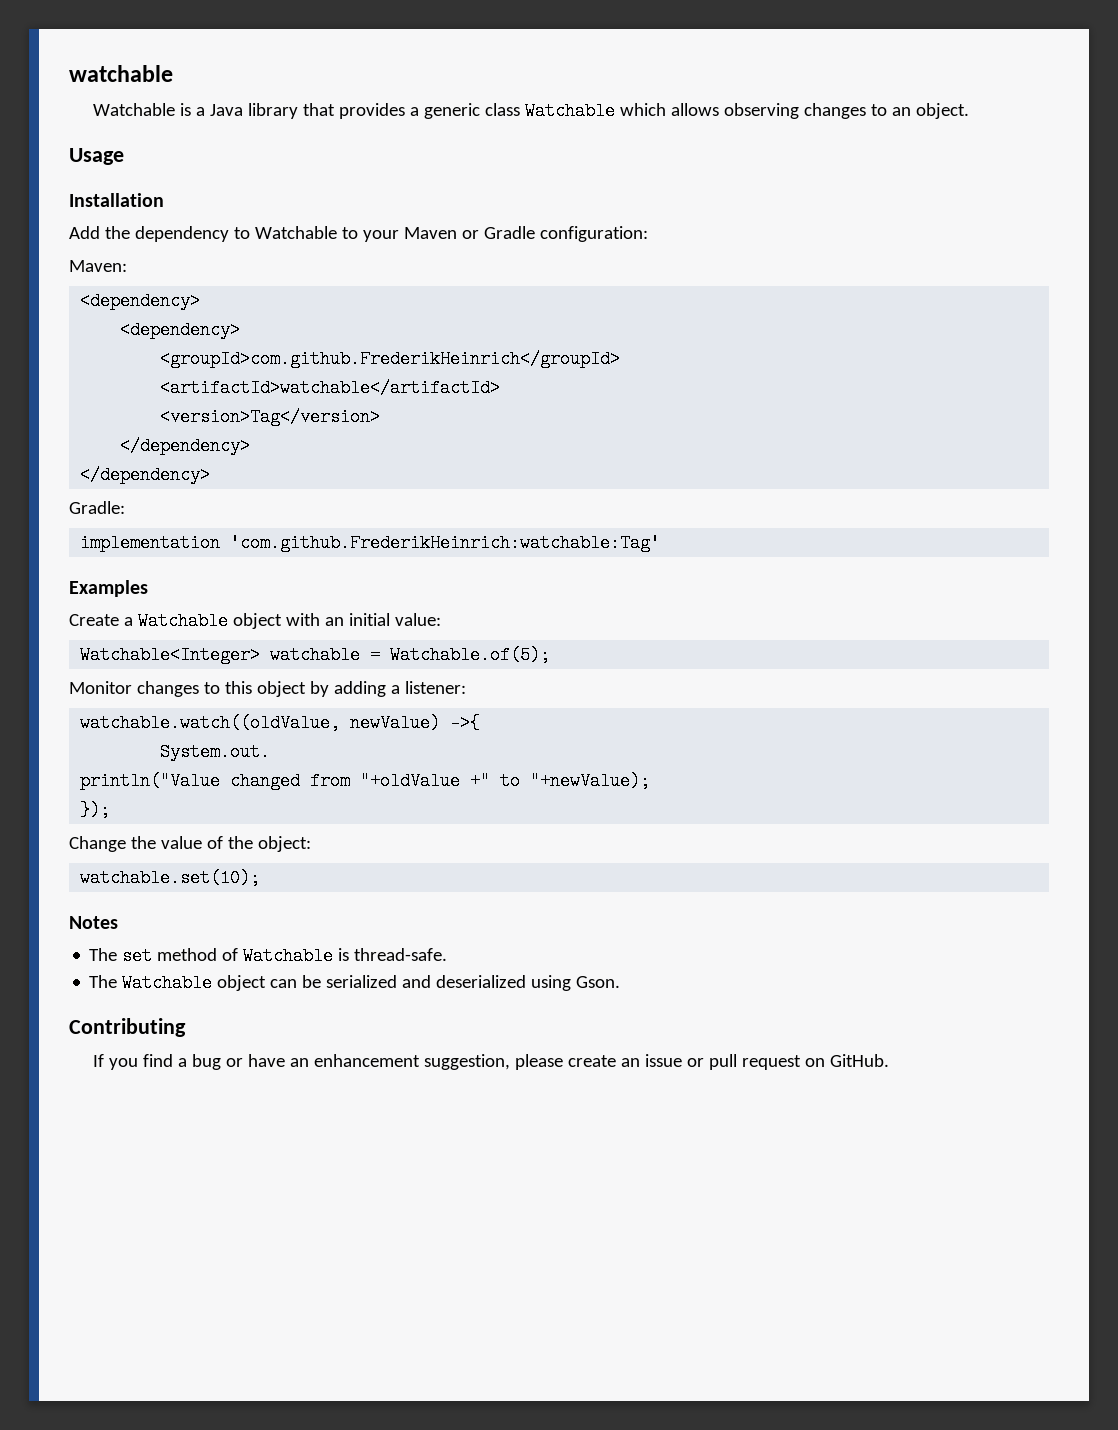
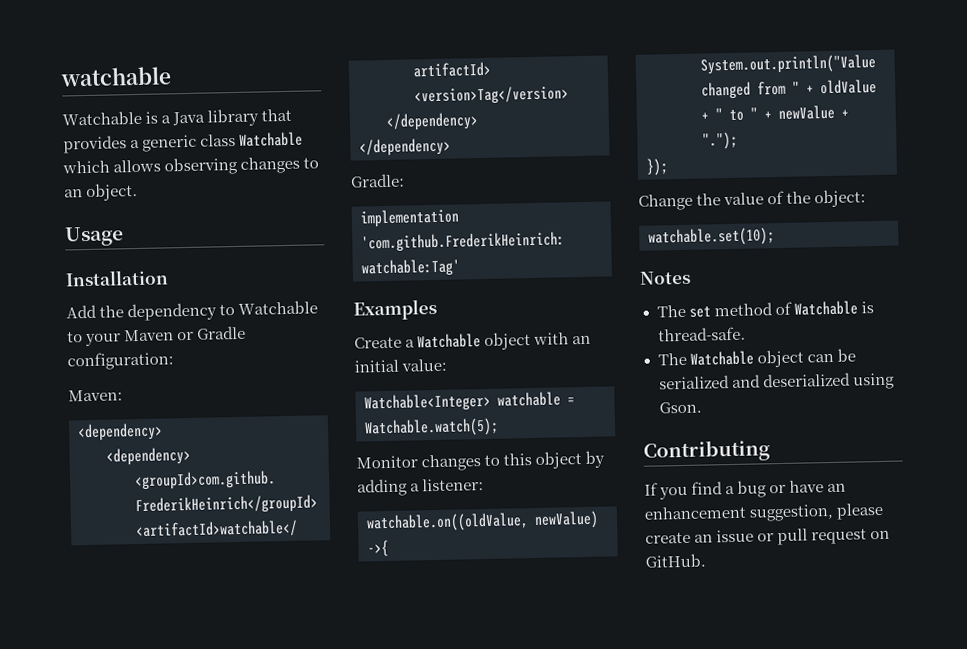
[390,646,551,664] Watchable.of(5); -> [364,417,499,438] Watchable.watch(5);
[80,714,341,732] watchable.watch((oldValue, -> [366,512,529,533] watchable.on((oldValue,
[160,743,271,761] [80,772,651,790] System.out. // println("Value changed from "+oldValue +" to "+newValue); -> [700,54,876,75] [701,79,877,100] [701,104,849,121] [702,131,738,150] System.out.println("Value changed from " + oldValue + " to " + newValue + ".");

